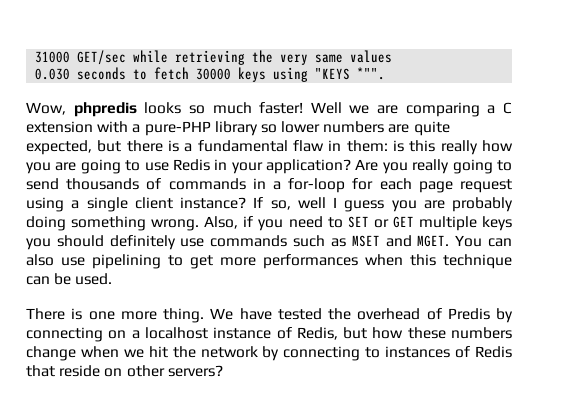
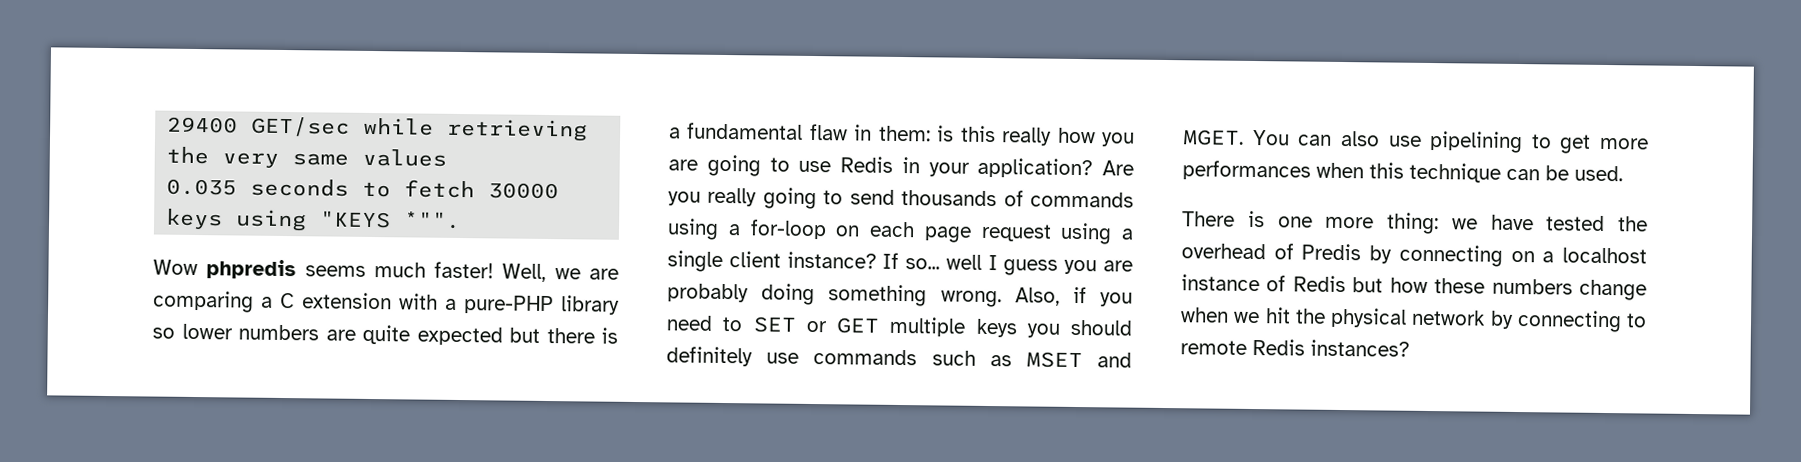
[35,51,71,63] 31000 -> [167,116,239,134] 29400
[35,68,71,80] 0.030 -> [166,178,238,196] 0.035
[26,102,205,117] Wow, phpredis looks so -> [153,259,366,280] Wow phpredis seems
[310,102,342,114] Well -> [502,263,547,282] Well,
[26,140,92,155] expected, -> [416,326,503,346] expected
[252,178,266,189] in -> [667,218,719,240] using
[352,178,374,190] for -> [835,225,861,237] on
[270,200,291,210] so, -> [905,258,941,270] so...
[163,308,234,323] thing. We -> [1387,212,1478,235] thing: we
[296,327,338,340] Redis, -> [1292,275,1346,293] Redis
(196, 352) none -> [1330,307,1407,328] physical
[385,346,513,358] [26,365,223,377] instances of Redis that reside on other servers? -> [1180,339,1410,357] remote Redis instances?

